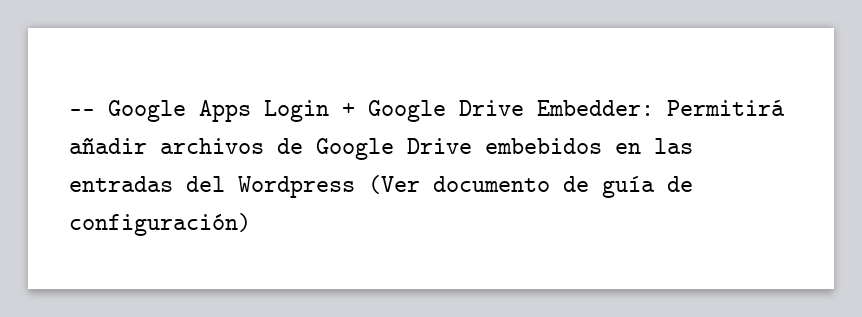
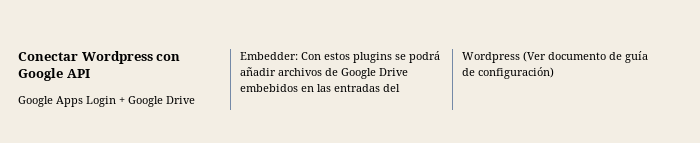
[69,109,95,116] -- -> [18,51,181,64] [18,68,90,81] Conectar Wordpress con Google API //
[667,100,785,116] Permitirá -> [301,51,440,63] Con estos plugins se podrá

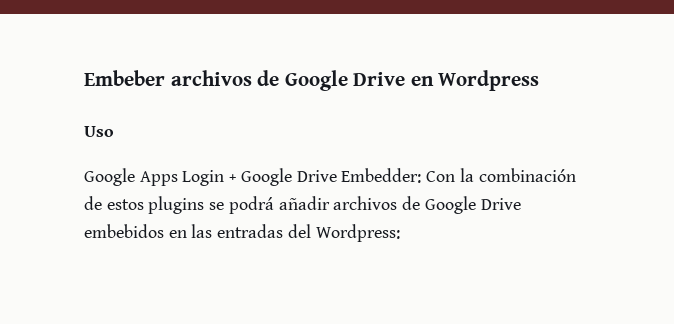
[18,51,181,64] [18,68,90,81] Conectar Wordpress con Google API -> [84,70,540,91] [84,126,114,137] Embeber archivos de Google Drive en Wordpress // Uso
(321, 56) none -> [459,168,576,182] [84,196,102,210] la combinación de
[462,51,648,63] [462,67,554,79] Wordpress (Ver documento de guía de configuración) -> [315,224,400,242] Wordpress:

